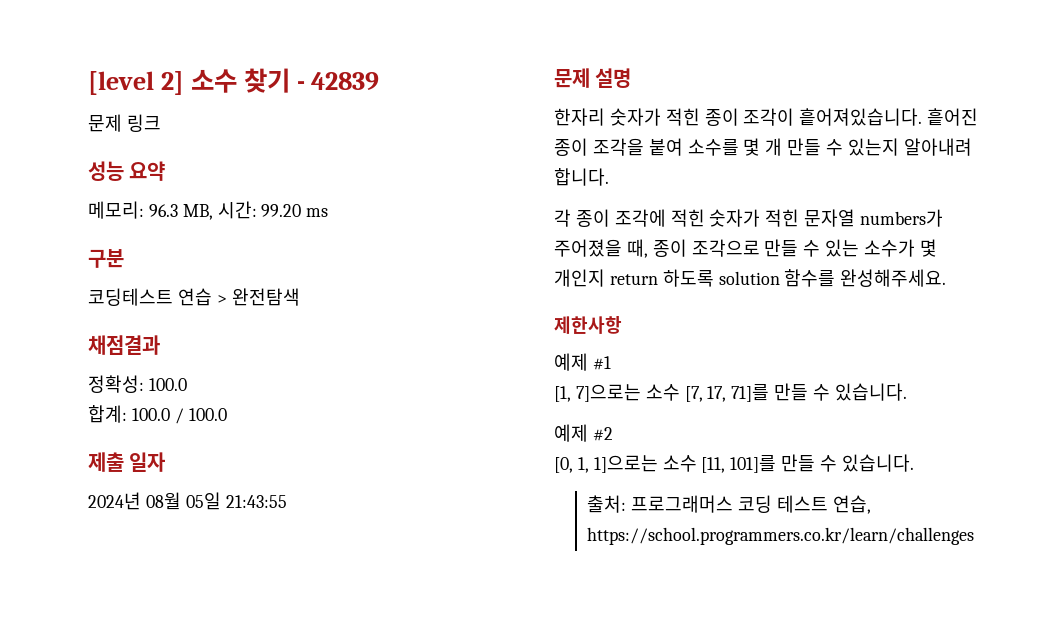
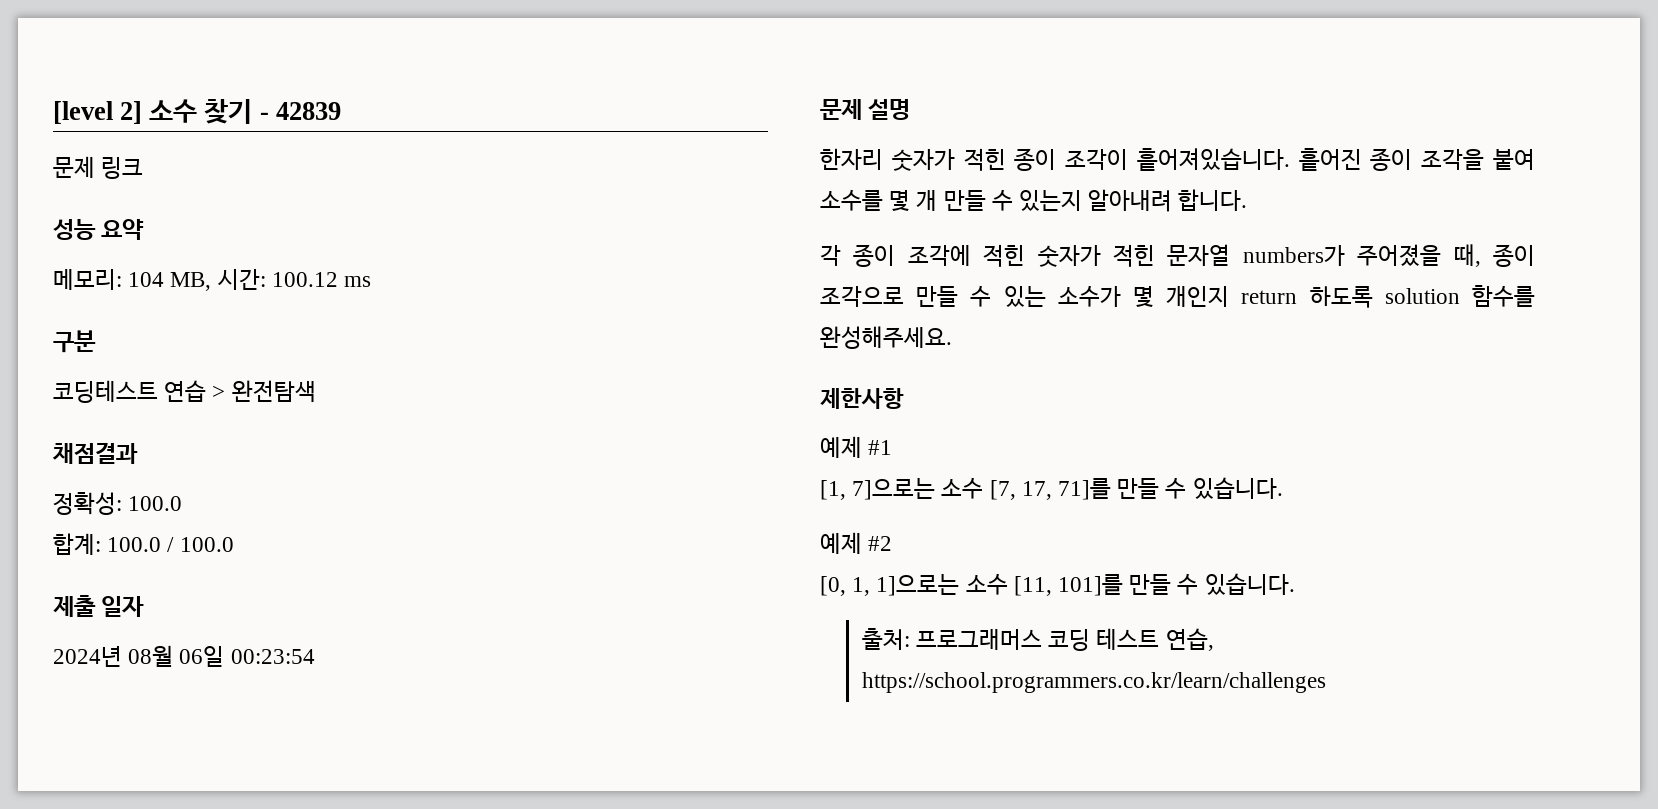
[148,204,178,217] 96.3 -> [128,272,165,287] 104
[261,204,302,217] 99.20 -> [271,272,338,287] 100.12
[185,492,287,510] 05일 21:43:55 -> [179,646,315,667] 06일 00:23:54

